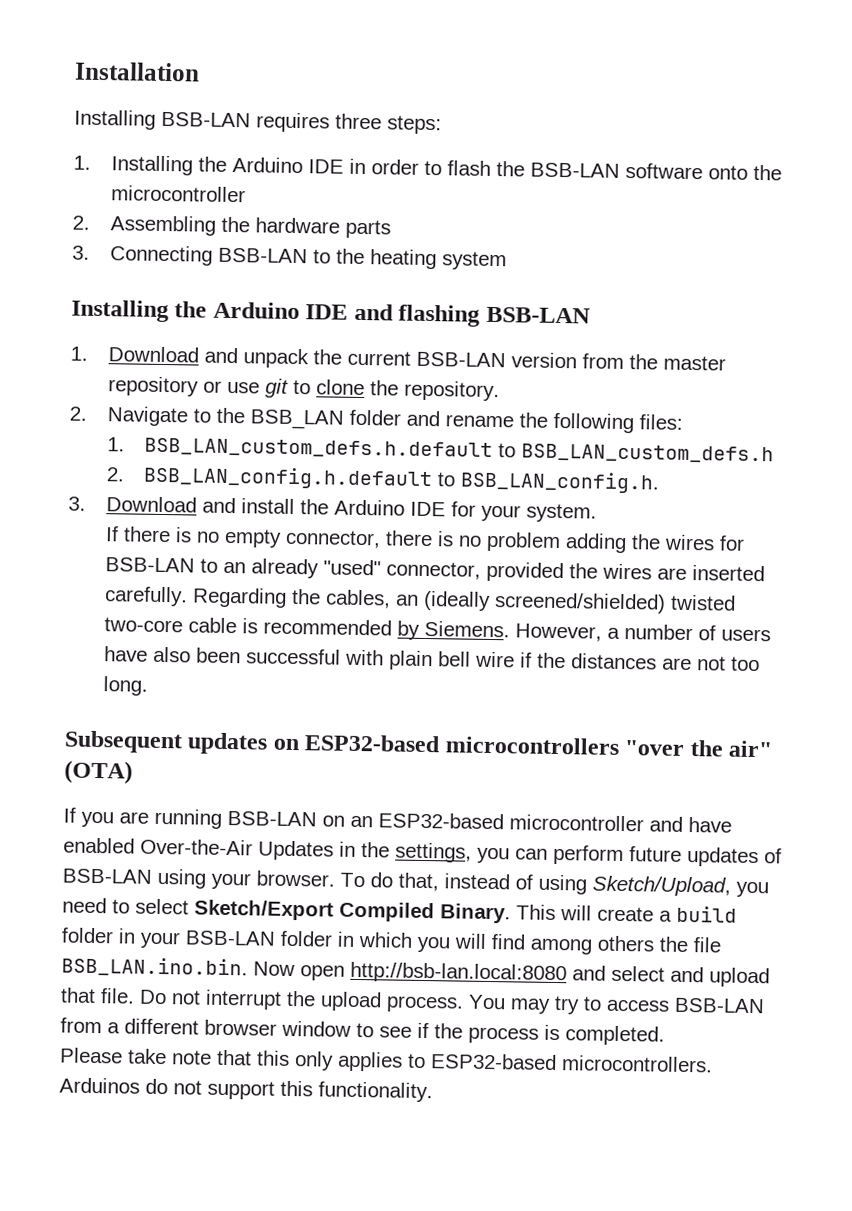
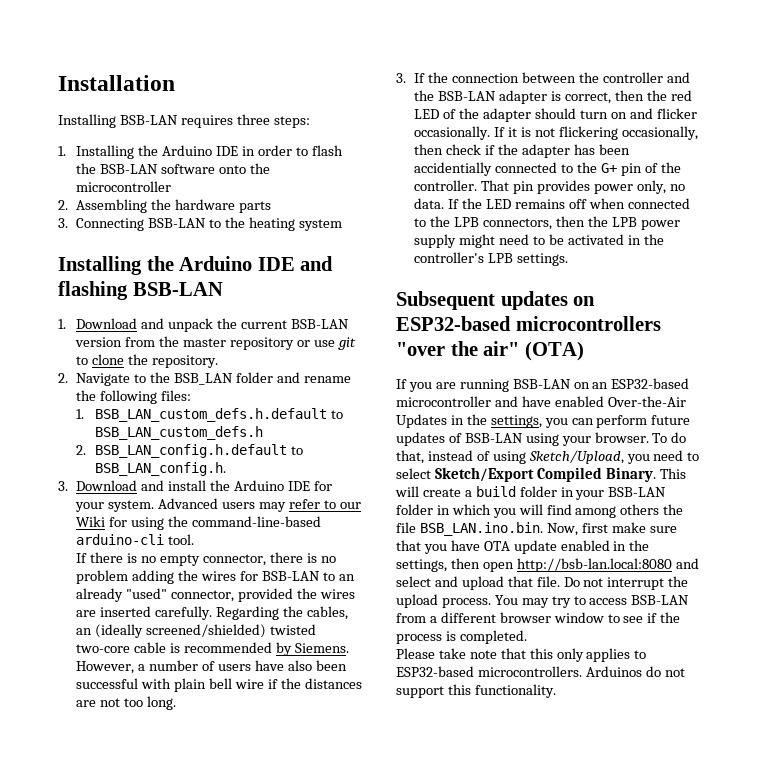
(597, 513) none -> [158,498,361,512] [76,516,321,530] [76,534,195,545] Advanced users may refer to our Wiki for using the command-line-based arduino-cli tool.
(148, 686) none -> [396,72,690,83] [414,90,692,104] [414,108,697,122] [414,126,698,140] [414,144,630,158] [414,162,681,176] [414,180,685,194] [414,198,690,209] [414,216,680,230] [414,234,664,248] [414,252,569,266] // 3. If the connection between the controller and the BSB-LAN adapter is correct, then the red LED of the adapter should turn on and flicker occasionally. If it is not flickering occasionally, then check if the adapter has been accidentially connected to the G+ pin of the controller. That pin provides power only, no data. If the LED remains off when connected to the LPB connectors, then the LPB power supply might need to be activated in the controller's LPB settings.
[253,961,295,977] Now -> [546,522,677,536] [396,540,650,554] [396,558,480,572] Now, first make sure that you have OTA update enabled in the settings, then

